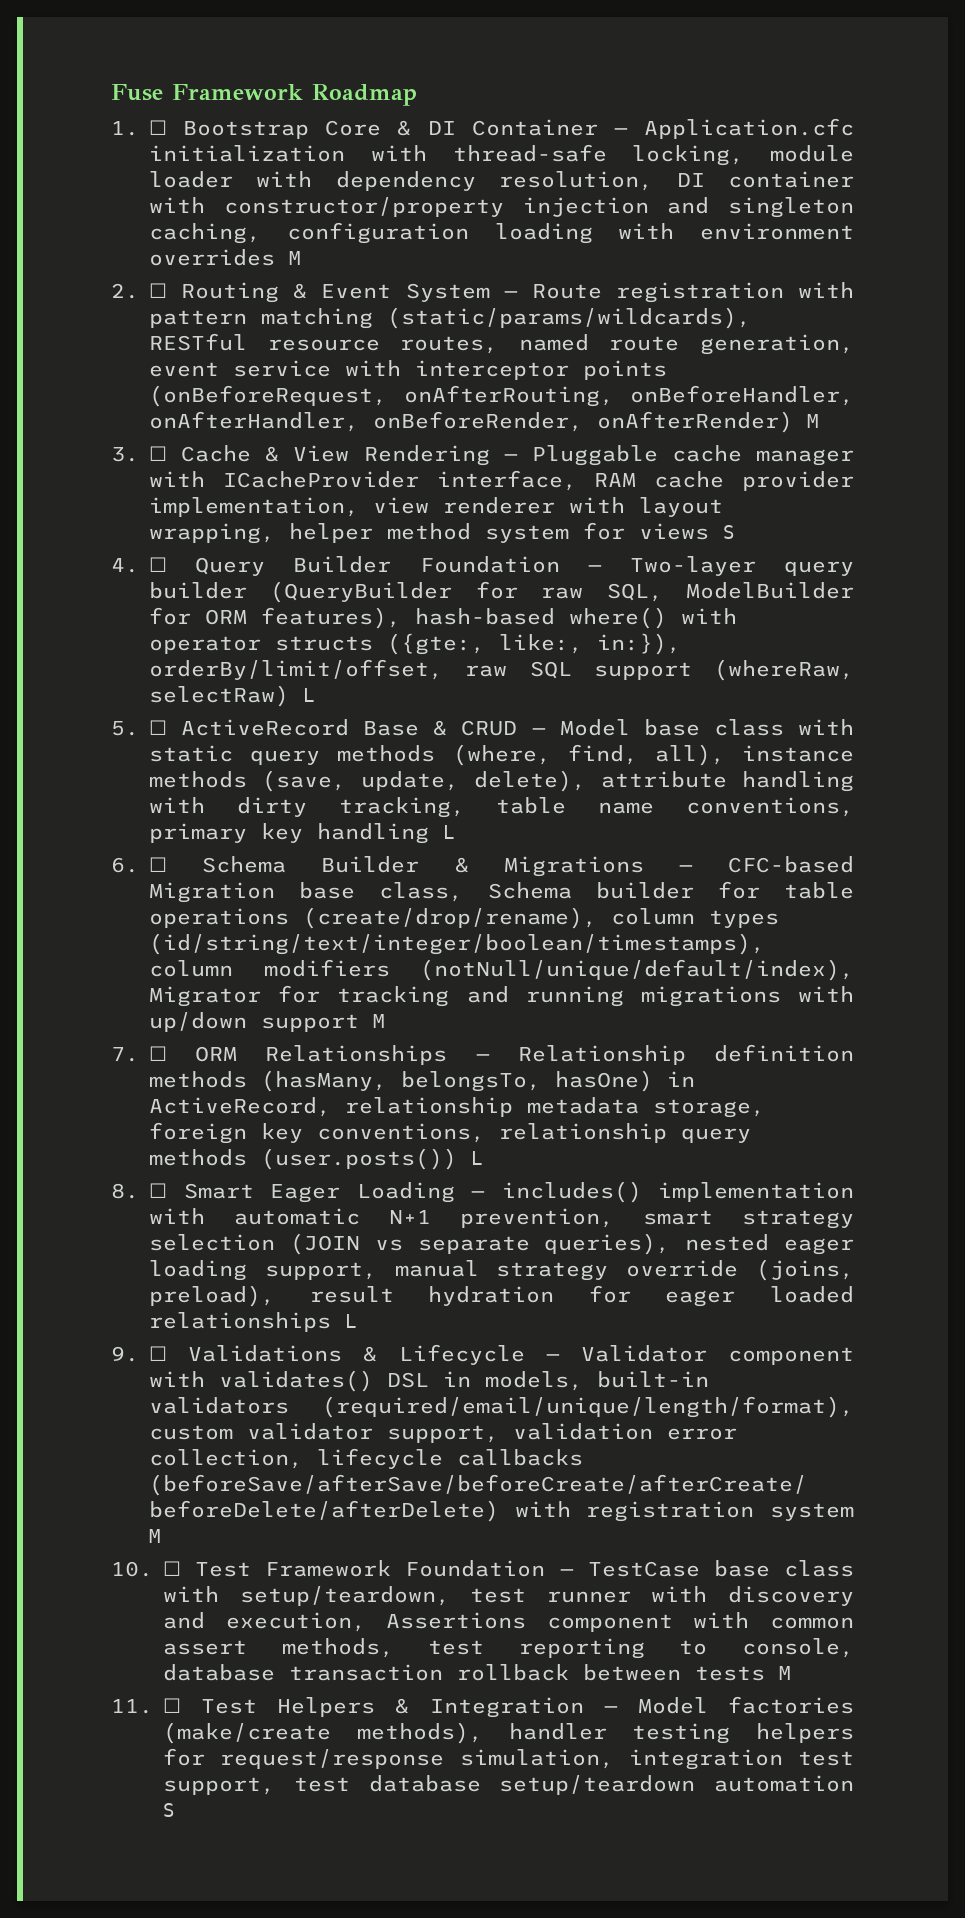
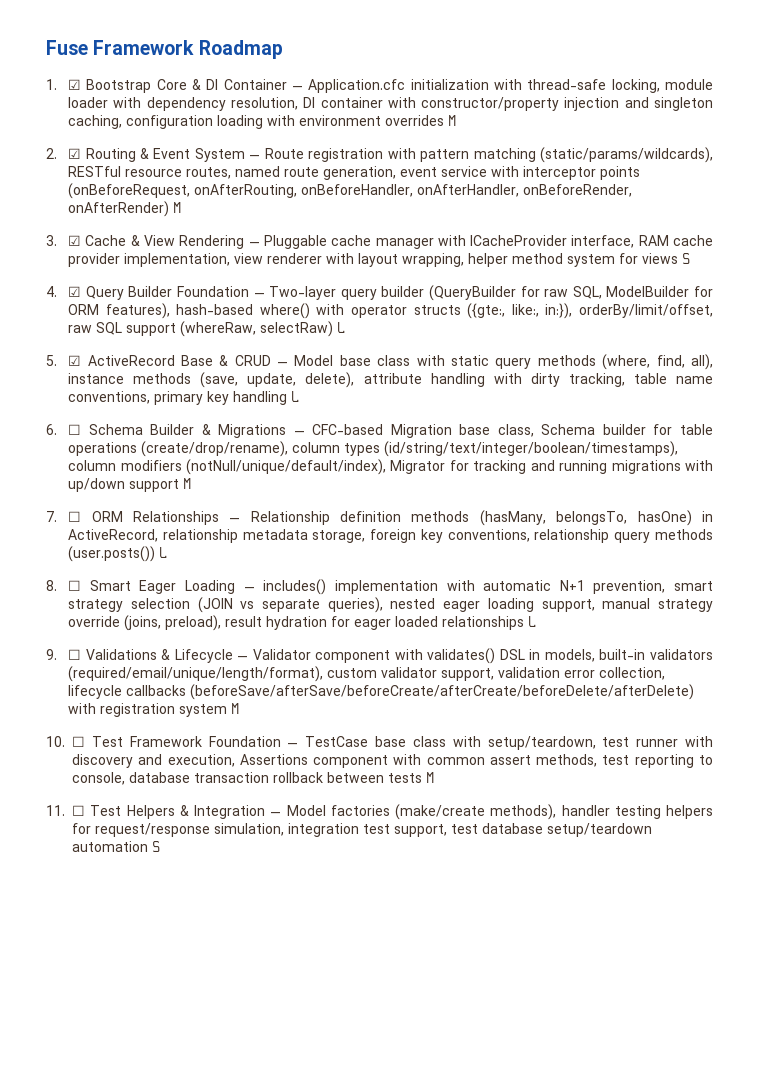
[149,120,167,135] ☐ -> [68,79,82,90] ☑
[149,283,167,298] ☐ -> [68,148,82,159] ☑
[149,446,167,461] ☐ -> [68,235,82,246] ☑
[149,557,167,572] ☐ -> [68,286,82,297] ☑
[149,720,167,735] ☐ -> [68,355,82,366] ☑

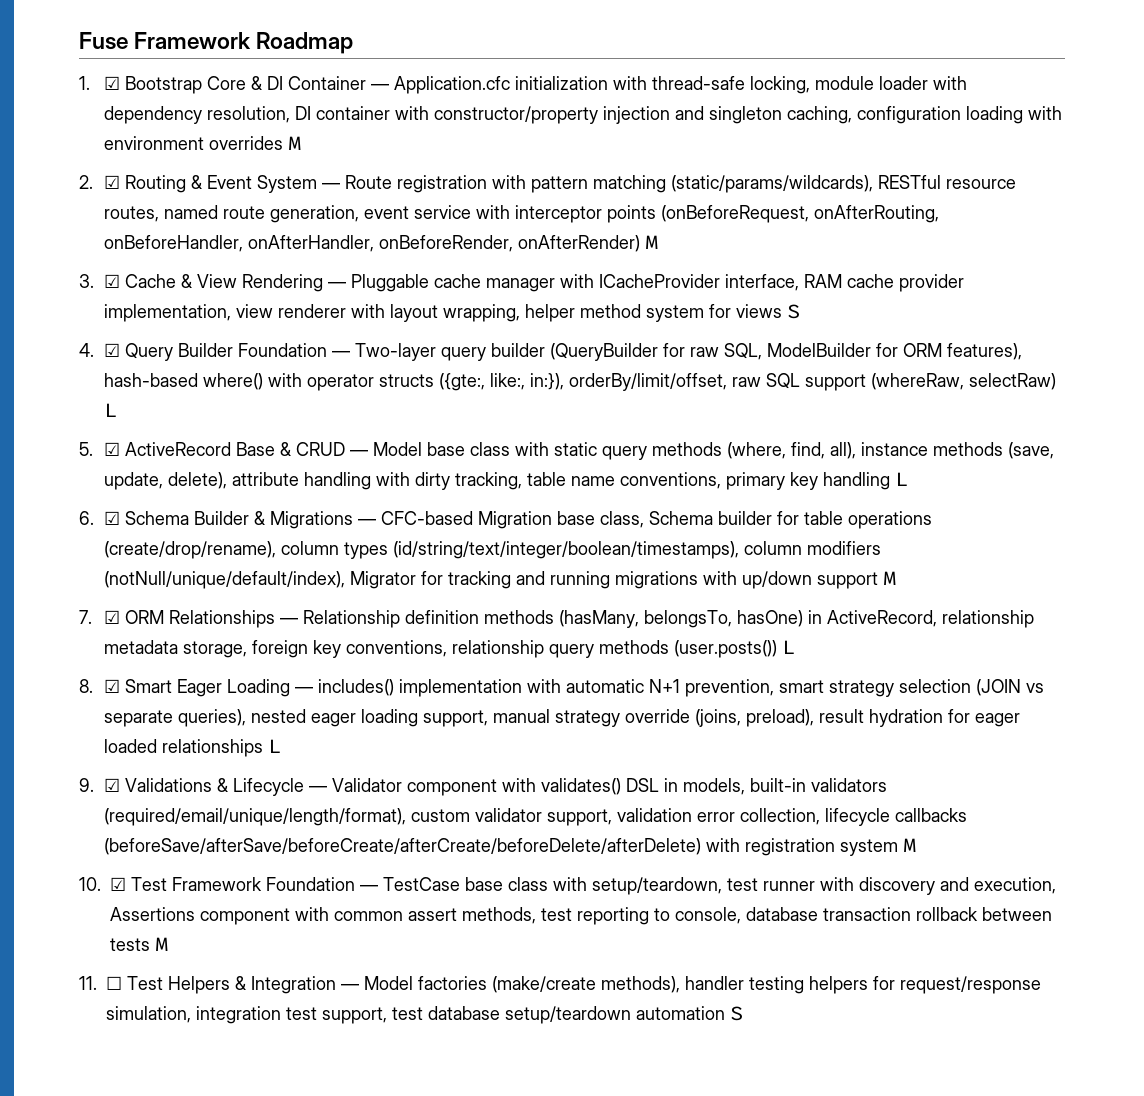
[68,424,82,435] ☐ -> [103,511,120,525] ☑
[68,511,82,522] ☐ -> [103,610,120,624] ☑
[68,580,82,591] ☐ -> [103,679,120,693] ☑
[68,649,82,660] ☐ -> [103,778,120,792] ☑
[72,736,85,747] ☐ -> [110,877,126,891] ☑

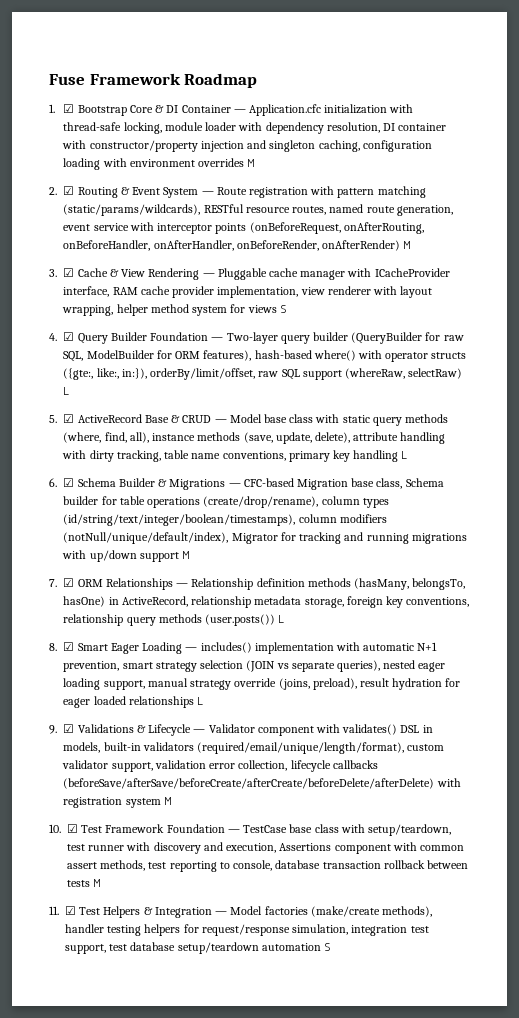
[106,976,122,990] ☐ -> [65,906,76,915] ☑

